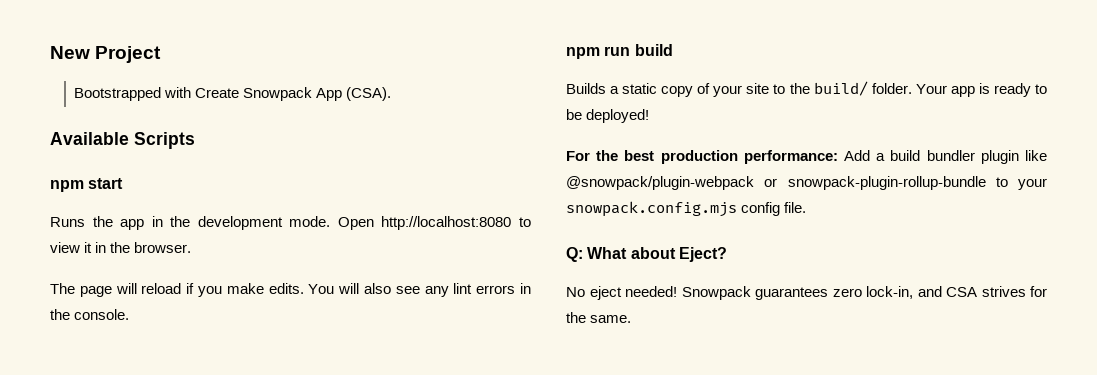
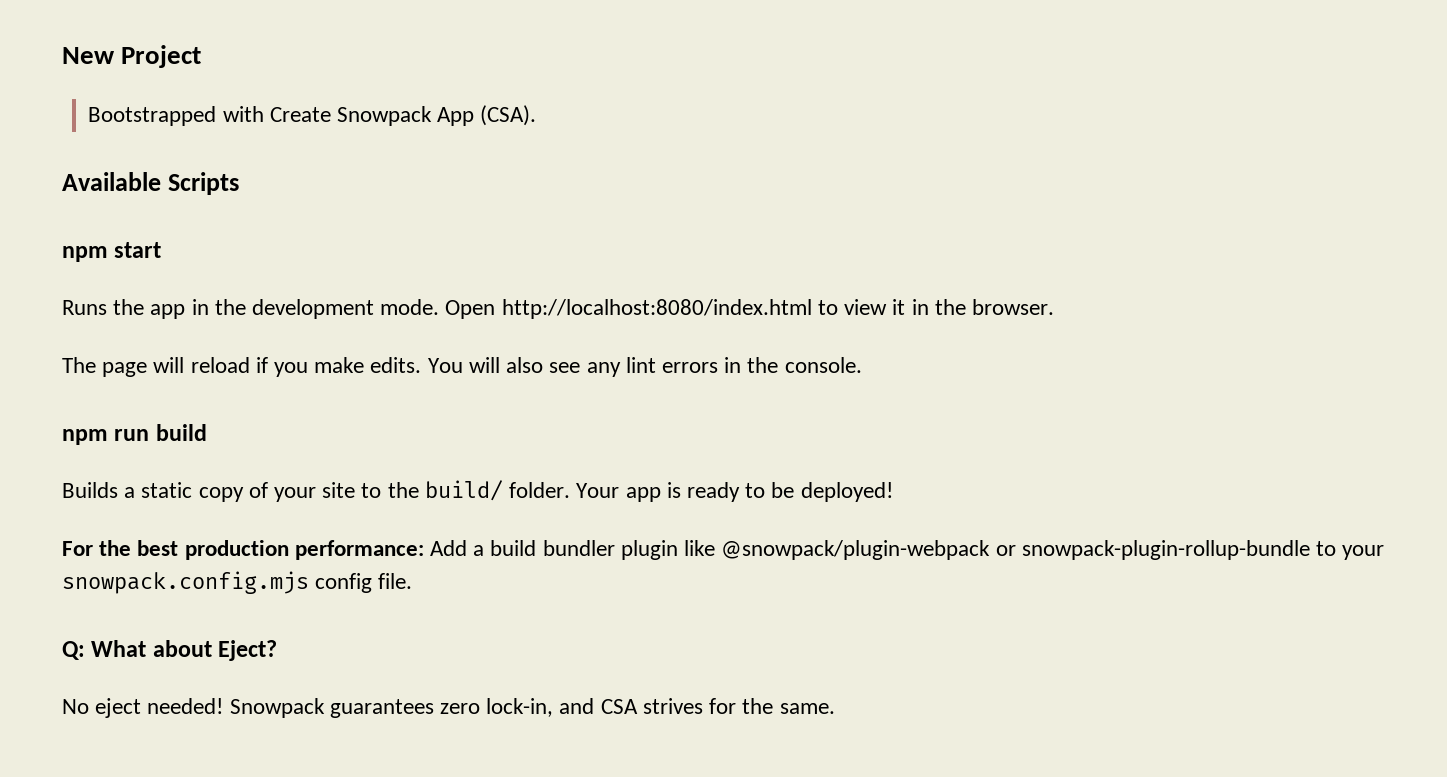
[381,216,512,230] http://localhost:8080 -> [501,299,812,319] http://localhost:8080/index.html

